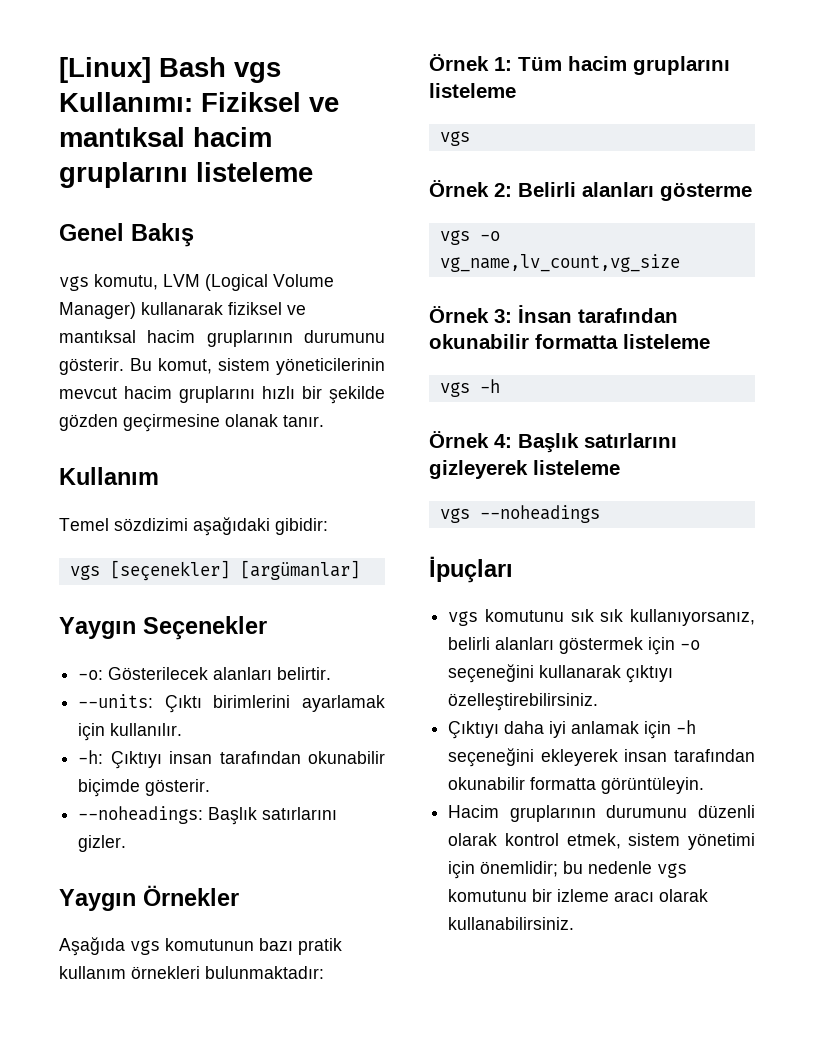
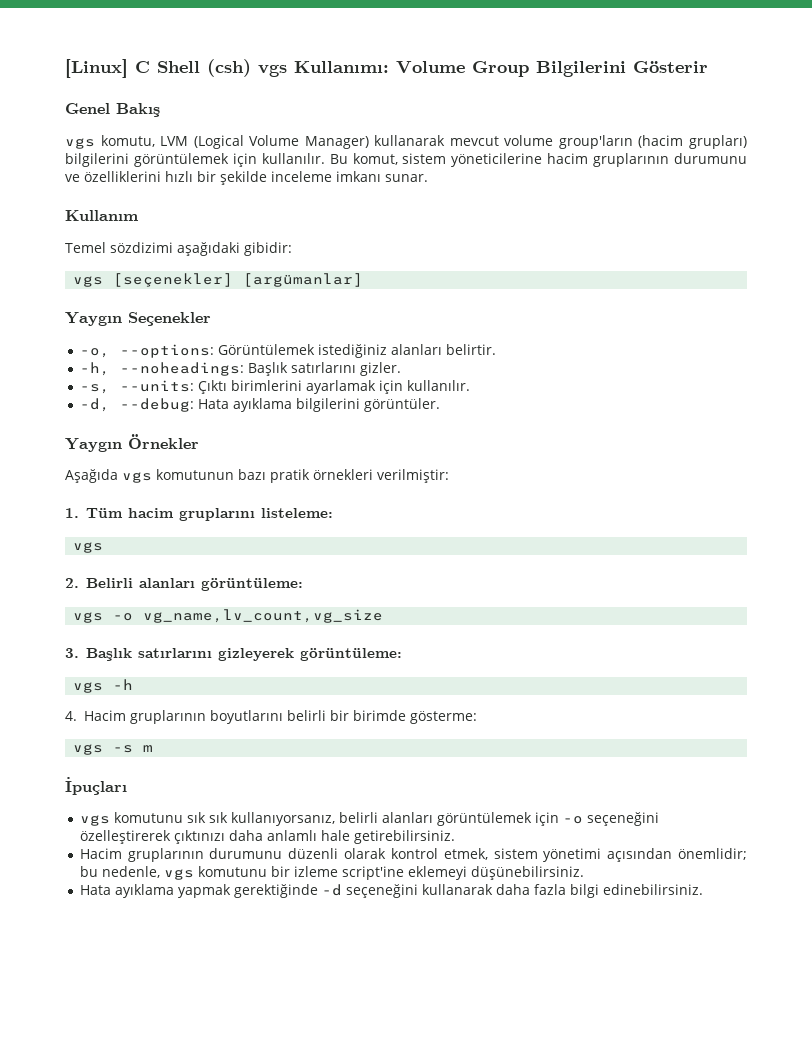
[159,57,281,83] [59,92,339,112] [59,127,272,147] [59,162,313,188] Bash vgs Kullanımı: Fiziksel ve mantıksal hacim gruplarını listeleme -> [135,59,708,77] C Shell (csh) vgs Kullanımı: Volume Group Bilgilerini Gösterir
[228,302,306,315] [59,330,385,347] [59,358,385,375] [59,386,385,404] [59,414,324,432] fiziksel ve mantıksal hacim gruplarının durumunu gösterir. Bu komut, sistem yöneticilerinin mevcut hacim gruplarını hızlı bir şekilde gözden geçirmesine olanak tanır. -> [449,135,747,149] [65,153,747,167] [65,171,428,185] mevcut volume group'ların (hacim grupları) bilgilerini görüntülemek için kullanılır. Bu komut, sistem yöneticilerine hacim gruplarının durumunu ve özelliklerini hızlı bir şekilde inceleme imkanı sunar.
[78,667,332,680] -o: Gösterilecek alanları belirtir. // -> [79,344,496,358] [79,362,401,376] [79,384,110,394] -o, --options: Görüntülemek istediğiniz alanları belirtir. // -h, --noheadings: Başlık satırlarını gizler. // -s,
[78,750,385,769] [78,779,211,797] [78,806,338,825] [78,835,127,852] -h: Çıktıyı insan tarafından okunabilir biçimde gösterir. // --noheadings: Başlık satırlarını gizler. -> [79,398,440,412] -d, --debug: Hata ayıklama bilgilerini görüntüler.
[59,966,324,979] [429,54,512,71] kullanım örnekleri bulunmaktadır: // Örnek 1: -> [313,469,449,483] [65,508,79,518] örnekleri verilmiştir: // 1.
[429,83,516,98] listeleme -> [260,508,333,518] listeleme:
[429,180,512,197] Örnek 2: -> [65,578,79,588] 2.
[660,183,752,201] gösterme -> [200,578,303,591] görüntüleme:
[429,305,678,323] [429,334,710,349] [439,379,500,397] [429,431,677,453] [429,460,620,479] [439,505,600,523] Örnek 3: İnsan tarafından okunabilir formatta listeleme // vgs -h // Örnek 4: Başlık satırlarını gizleyerek listeleme // vgs --noheadings -> [65,648,402,661] [73,679,134,693] [65,710,477,724] [73,744,154,755] 3. Başlık satırlarını gizleyerek görüntüleme: // vgs -h // 4. Hacim gruplarının boyutlarını belirli bir birimde gösterme: // vgs -s m
[559,637,644,654] göstermek -> [436,812,532,826] görüntülemek
[539,665,674,683] [448,693,599,711] [448,720,697,739] [448,748,755,767] [448,777,705,794] kullanarak çıktıyı özelleştirebilirsiniz. // Çıktıyı daha iyi anlamak için -h seçeneğini ekleyerek insan tarafından okunabilir formatta görüntüleyin. -> [79,830,455,844] özelleştirerek çıktınızı daha anlamlı hale getirebilirsiniz.
[448,861,476,879] için -> [607,848,673,862] açısından
[588,861,653,874] nedenle -> [101,866,160,878] nedenle,
[614,889,709,902] [448,917,575,930] aracı olarak kullanabilirsiniz. -> [341,866,584,880] [79,884,703,898] script'ine eklemeyi düşünebilirsiniz. // Hata ayıklama yapmak gerektiğinde -d seçeneğini kullanarak daha fazla bilgi edinebilirsiniz.

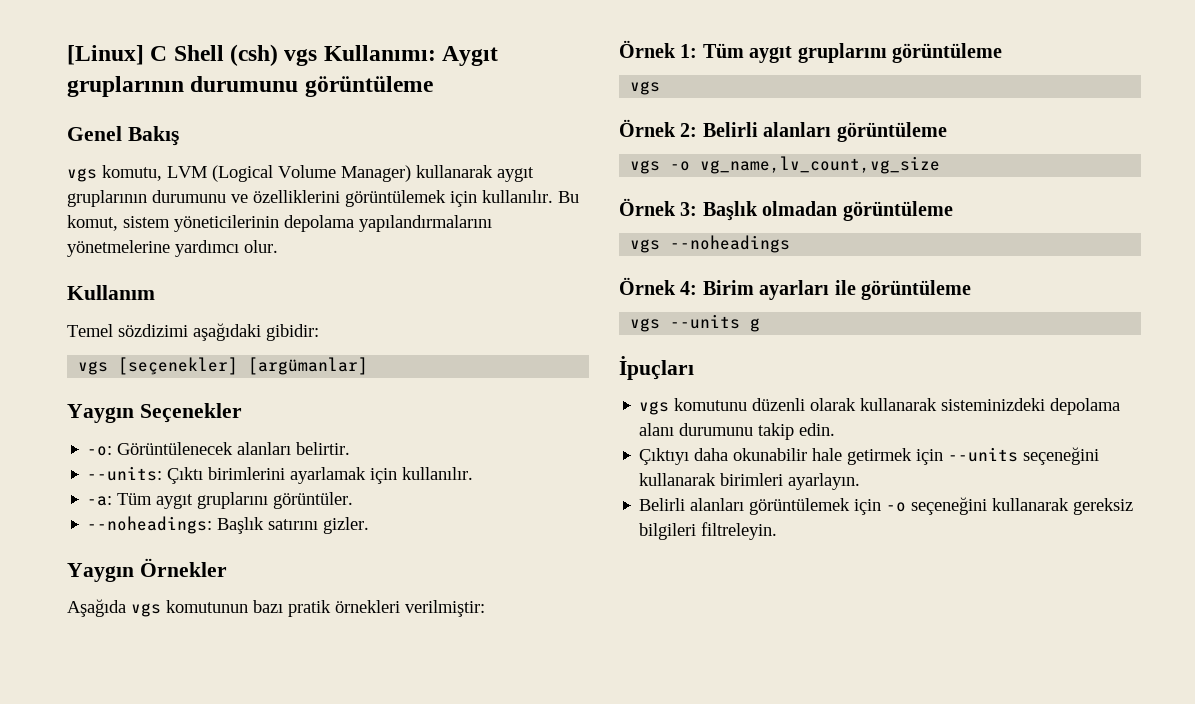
[396,61,708,77] Volume Group Bilgilerini Gösterir -> [442,46,499,66] [67,76,433,97] Aygıt gruplarının durumunu görüntüleme
[449,135,747,149] [65,153,129,167] mevcut volume group'ların (hacim grupları) bilgilerini -> [497,167,534,182] [67,190,340,207] aygıt gruplarının durumunu ve özelliklerini
[451,153,747,167] [65,171,428,185] yöneticilerine hacim gruplarının durumunu ve özelliklerini hızlı bir şekilde inceleme imkanı sunar. -> [174,215,492,232] [67,240,278,257] yöneticilerinin depolama yapılandırmalarını yönetmelerine yardımcı olur.
[79,344,496,358] [79,362,401,376] [79,384,110,394] -o, --options: Görüntülemek istediğiniz alanları belirtir. // -h, --noheadings: Başlık satırlarını gizler. // -s, -> [87,442,351,456] -o: Görüntülenecek alanları belirtir. //
[79,398,440,412] -d, --debug: Hata ayıklama bilgilerini görüntüler. -> [87,492,354,509] [87,516,370,534] -a: Tüm aygıt gruplarını görüntüler. // --noheadings: Başlık satırını gizler.
[65,508,333,521] 1. Tüm hacim gruplarını listeleme: -> [619,40,1002,63] Örnek 1: Tüm aygıt gruplarını görüntüleme
[65,578,303,591] 2. Belirli alanları görüntüleme: -> [619,119,947,142] Örnek 2: Belirli alanları görüntüleme
[65,648,402,661] [73,679,134,693] [65,710,477,724] [73,744,154,755] 3. Başlık satırlarını gizleyerek görüntüleme: // vgs -h // 4. Hacim gruplarının boyutlarını belirli bir birimde gösterme: // vgs -s m -> [619,198,953,221] [630,235,791,253] [619,277,971,300] [630,314,761,332] Örnek 3: Başlık olmadan görüntüleme // vgs --noheadings // Örnek 4: Birim ayarları ile görüntüleme // vgs --units g
[186,812,378,826] sık sık kullanıyorsanız, belirli -> [752,398,1121,415] [639,423,836,440] [639,447,1100,465] [639,473,861,490] [639,498,686,511] düzenli olarak kullanarak sisteminizdeki depolama alanı durumunu takip edin. // Çıktıyı daha okunabilir hale getirmek için --units seçeneğini kullanarak birimleri ayarlayın. // Belirli
[79,830,455,844] [79,848,747,862] [79,866,584,880] [79,884,703,898] özelleştirerek çıktınızı daha anlamlı hale getirebilirsiniz. // Hacim gruplarının durumunu düzenli olarak kontrol etmek, sistem yönetimi açısından önemlidir; bu nedenle, vgs komutunu bir izleme script'ine eklemeyi düşünebilirsiniz. // Hata ayıklama yapmak gerektiğinde -d seçeneğini kullanarak daha fazla bilgi edinebilirsiniz. -> [992,498,1134,515] [639,522,778,540] kullanarak gereksiz bilgileri filtreleyin.

